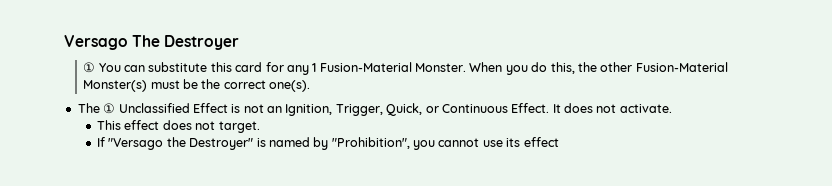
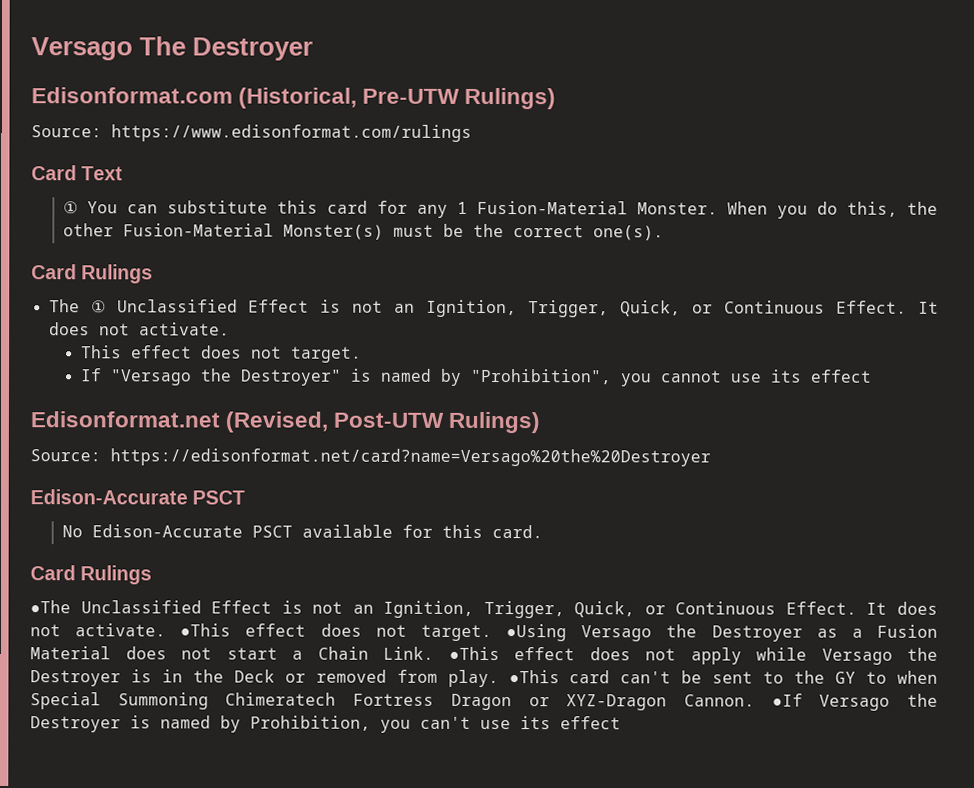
(240, 42) none -> [31,87,557,110] [31,124,472,142] [31,165,124,181] // Edisonformat.com (Historical, Pre-UTW Rulings) // Source: https://www.edisonformat.com/rulings // Card Text
(311, 86) none -> [31,264,154,284] // Card Rulings
(559, 142) none -> [30,411,541,434] [30,448,711,467] [30,489,246,505] [61,524,543,539] [30,565,153,585] [30,600,939,619] [30,623,939,642] [30,646,938,665] [30,669,939,688] [30,692,939,711] [30,715,621,733] // Edisonformat.net (Revised, Post-UTW Rulings) // Source: https://edisonformat.net/card?name=Versago%20the%20Destroyer // Edison-Accurate PSCT // No Edison-Accurate PSCT available for this card. // Card Rulings // ●The Unclassified Effect is not an Ignition, Trigger, Quick, or Continuous Effect. It does not activate. ●This effect does not target. ●Using Versago the Destroyer as a Fusion Material does not start a Chain Link. ●This effect does not apply while Versago the Destroyer is in the Deck or removed from play. ●This card can't be sent to the GY to when Special Summoning Chimeratech Fortress Dragon or XYZ-Dragon Cannon. ●If Versago the Destroyer is named by Prohibition, you can't use its effect

